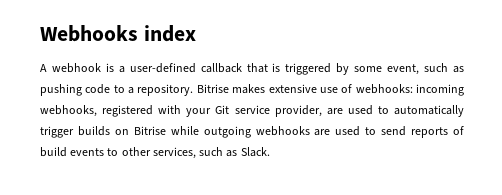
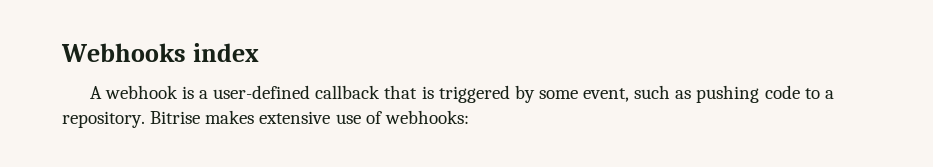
[416,84,465,96] [40,105,465,117] [40,126,465,138] [40,147,270,159] incoming webhooks, registered with your Git service provider, are used to automatically trigger builds on Bitrise while outgoing webhooks are used to send reports of build events to other services, such as Slack. -> (469, 117) none

